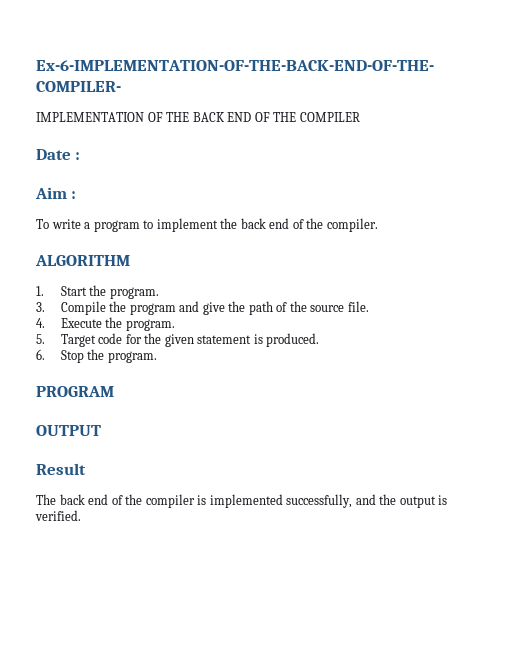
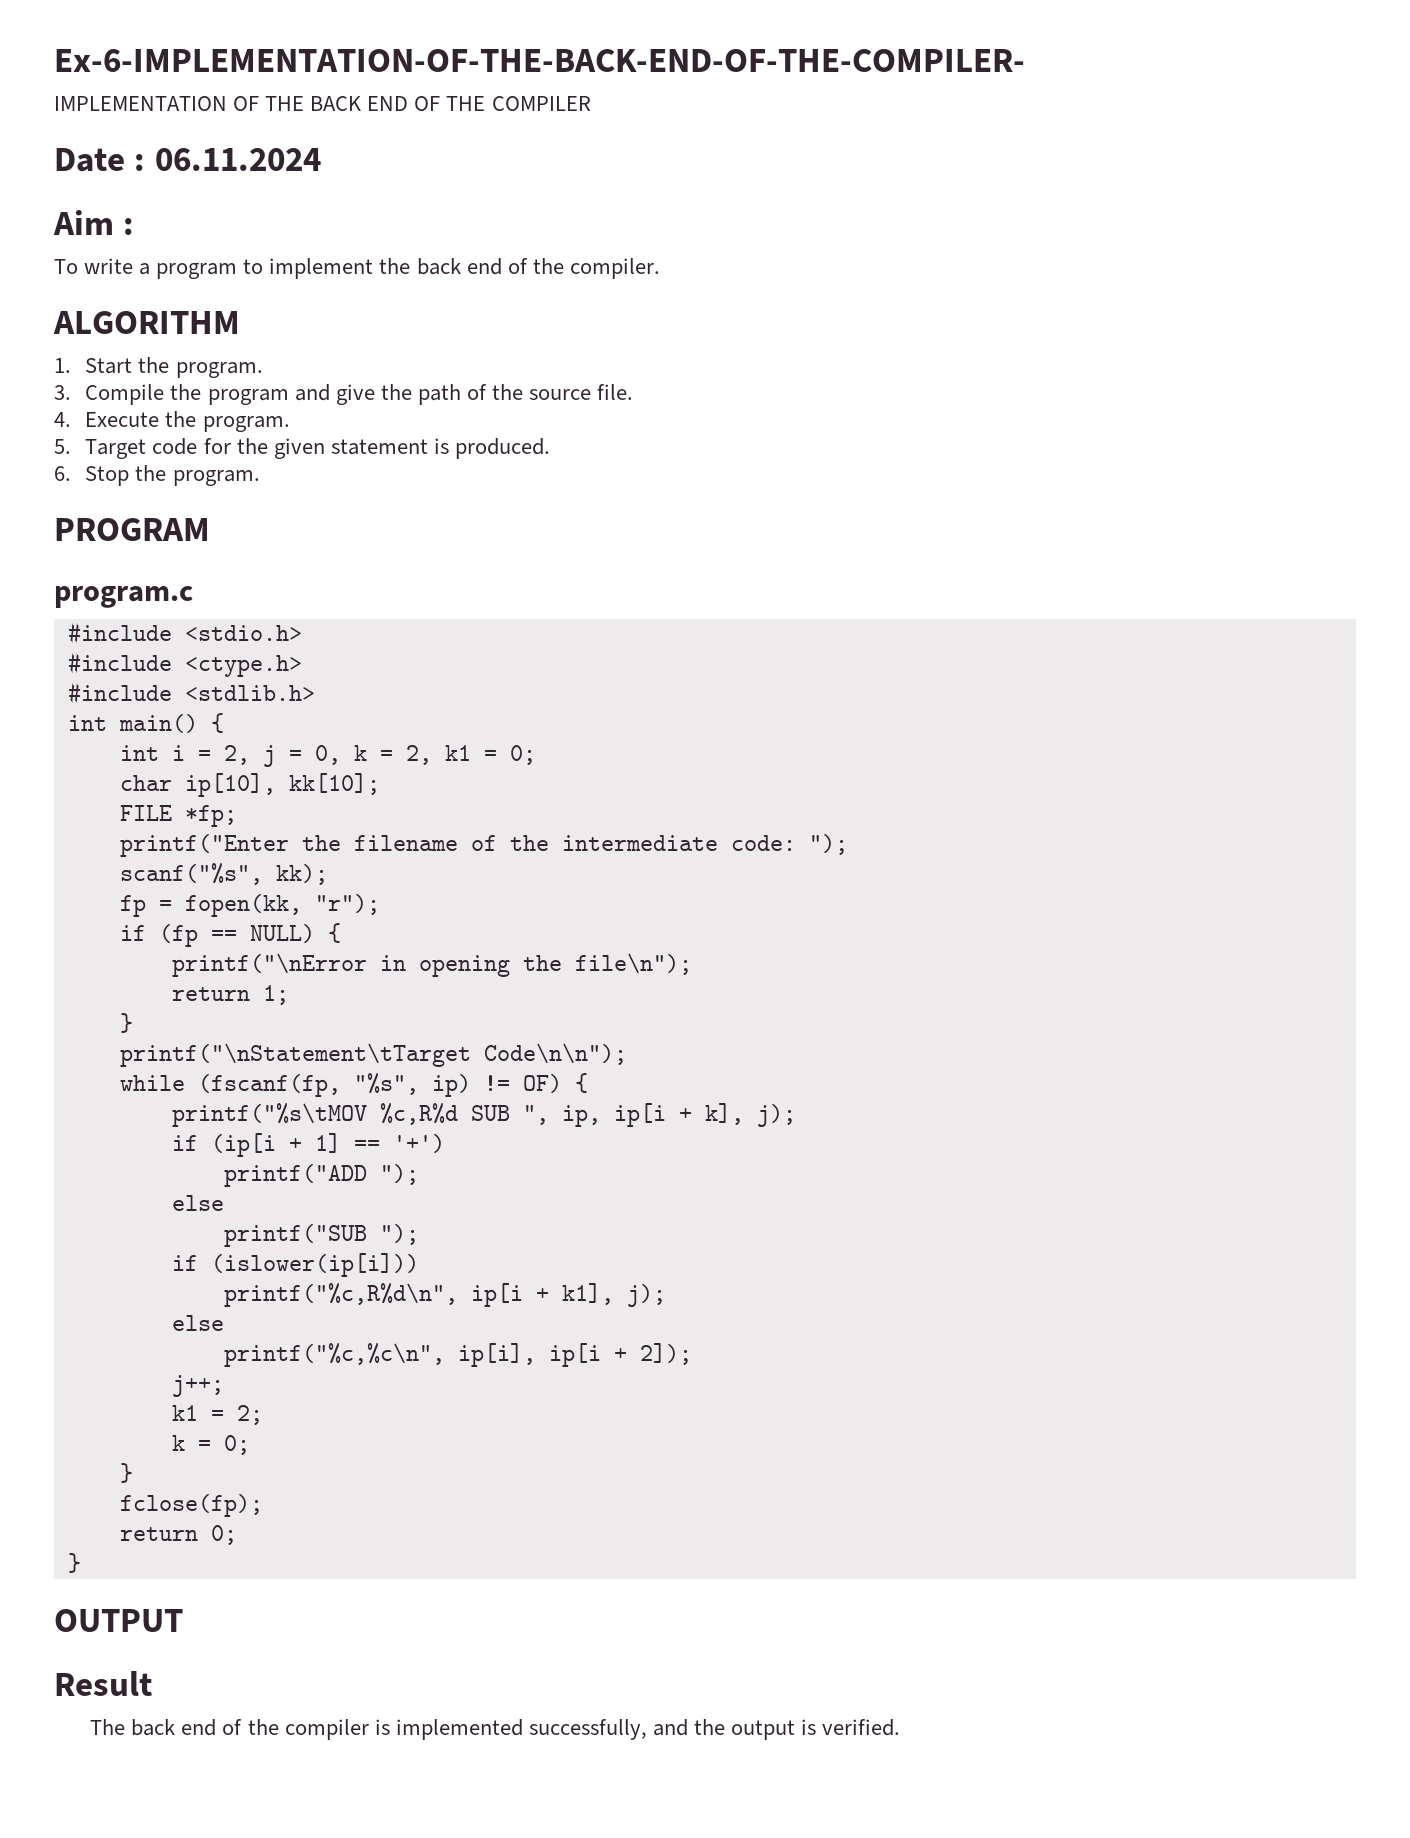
(81, 156) none -> [154,148,321,171] 06.11.2024
(114, 391) none -> [54,586,193,608] [67,622,302,644] [67,652,302,677] [67,682,315,704] [67,713,224,733] [119,745,536,767] [119,773,380,797] [119,805,237,827] [119,834,848,857] [119,863,328,885] [119,894,380,917] [119,923,341,947] [171,953,692,977] [171,985,289,1005] [119,1013,133,1033] [119,1043,627,1067] [119,1073,588,1097] [171,1103,796,1127] [171,1133,445,1157] [223,1164,419,1187] [171,1195,224,1211] [223,1224,419,1247] [171,1253,419,1277] [223,1283,666,1307] [171,1315,224,1331] [223,1343,692,1367] [171,1375,224,1397] [171,1405,263,1425] [171,1435,250,1455] [119,1463,133,1483] [119,1494,263,1517] [119,1525,237,1545] [67,1553,81,1573] // program.c // #include <stdio.h> // #include <ctype.h> // #include <stdlib.h> // int main() { // int i = 2, j = 0, k = 2, k1 = 0; // char ip[10], kk[10]; // FILE *fp; // printf("Enter the filename of the intermediate code: "); // scanf("%s", kk); // fp = fopen(kk, "r"); // if (fp == NULL) { // printf("\nError in opening the file\n"); // return 1; // } // printf("\nStatement\tTarget Code\n\n"); // while (fscanf(fp, "%s", ip) != OF) { // printf("%s\tMOV %c,R%d SUB ", ip, ip[i + k], j); // if (ip[i + 1] == '+') // printf("ADD "); // else // printf("SUB "); // if (islower(ip[i])) // printf("%c,R%d\n", ip[i + k1], j); // else // printf("%c,%c\n", ip[i], ip[i + 2]); // j++; // k1 = 2; // k = 0; // } // fclose(fp); // return 0; // }

